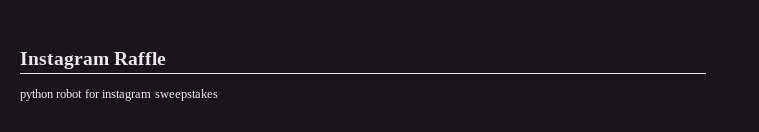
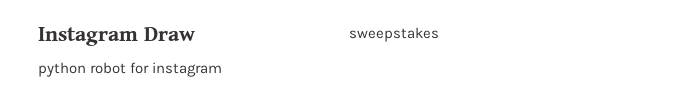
[114,52,167,65] Raffle -> [144,27,195,41] Draw

